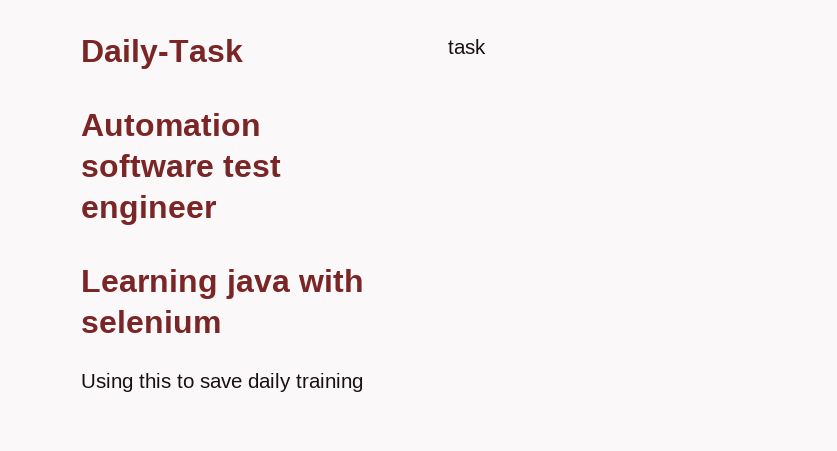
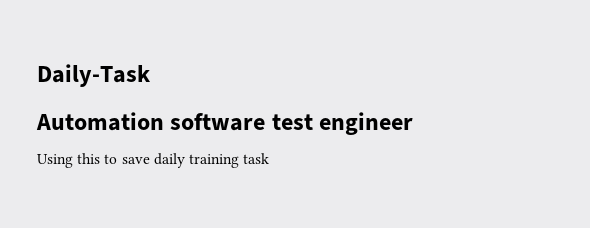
[81,269,364,299] [81,310,221,333] // Learning java with selenium -> (414, 123) none

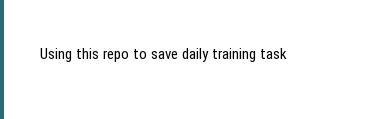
[37,64,150,87] [36,112,414,135] Daily-Task // Automation software test engineer // -> (40, 55) none
(101, 158) none -> [103,50,130,62] repo

